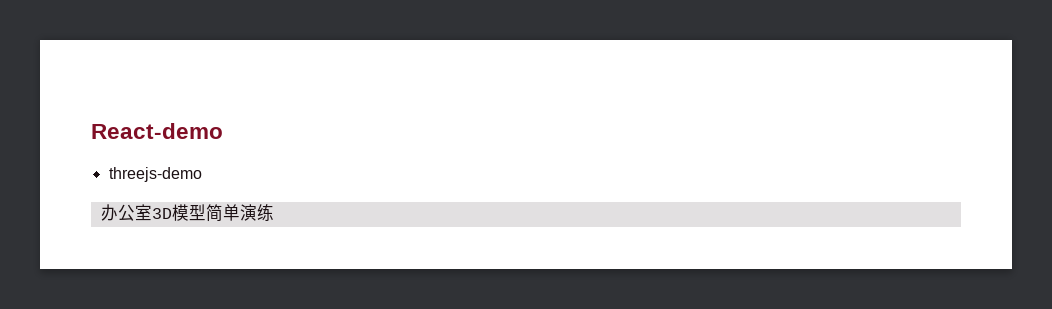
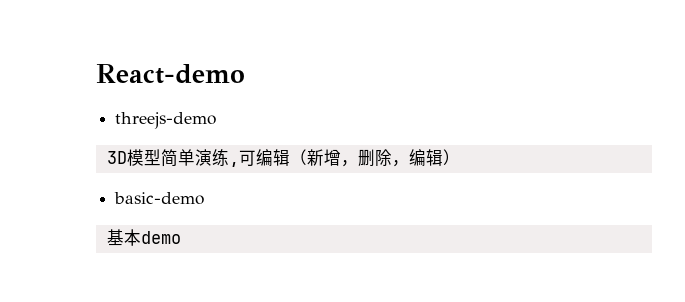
[100,204,152,221] 办公室 -> (217, 120) none
(274, 212) none -> [228,149,460,167] [114,192,205,205] [106,229,181,246] ,可编辑（新增，删除，编辑） // basic-demo // 基本demo

